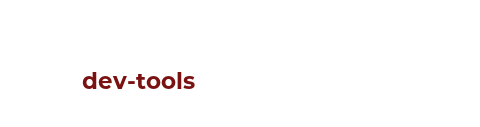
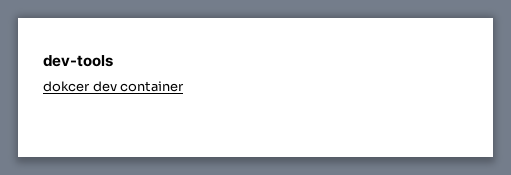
(195, 80) none -> [43,81,185,92] // dokcer dev container

